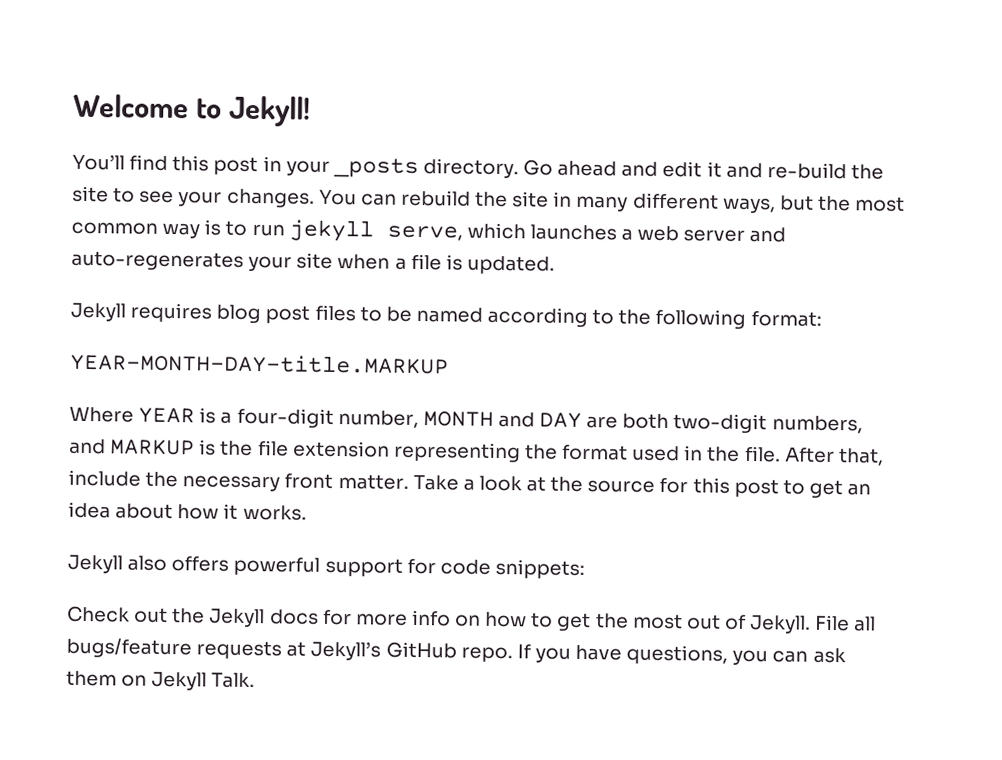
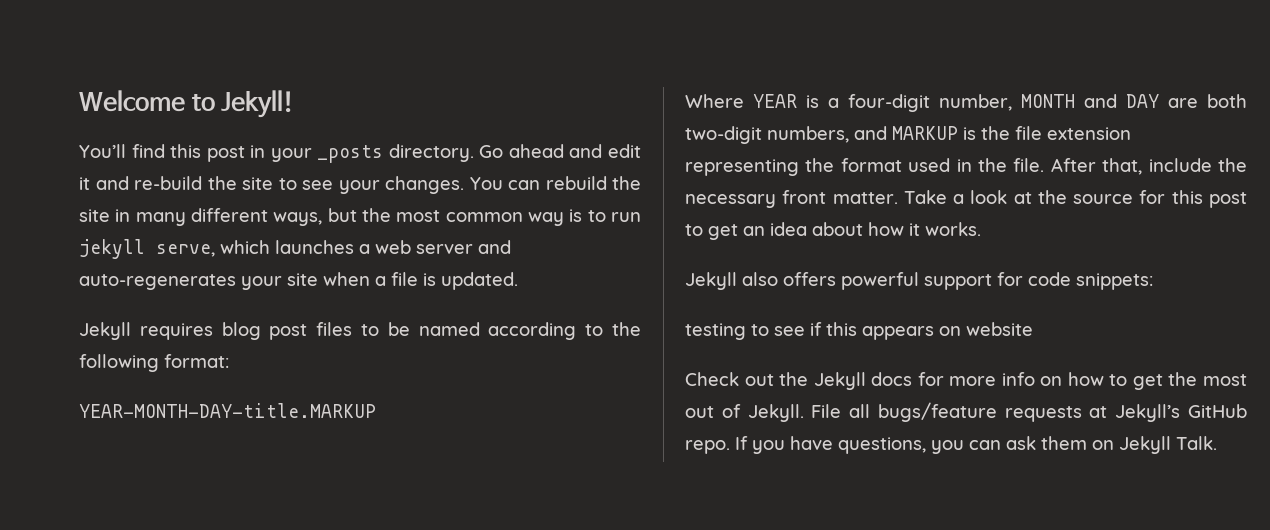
(585, 569) none -> [685,322,1033,340] // testing to see if this appears on website

